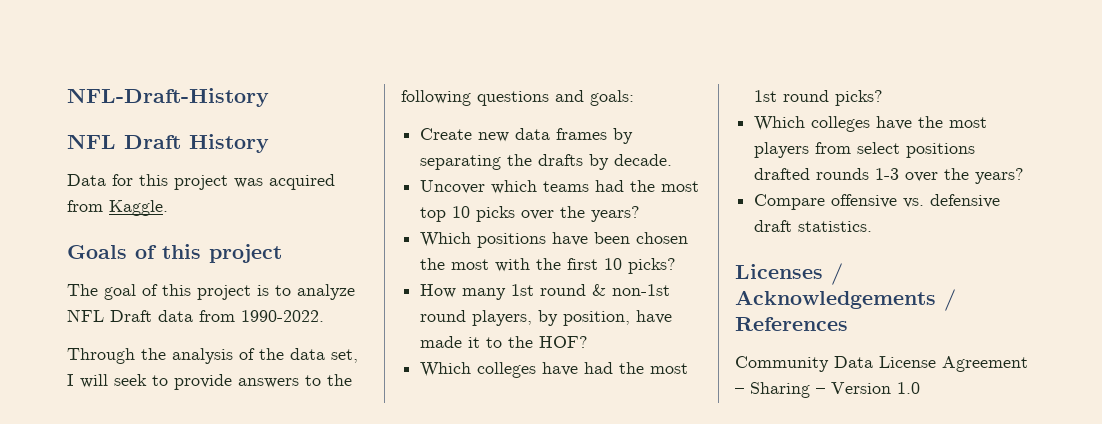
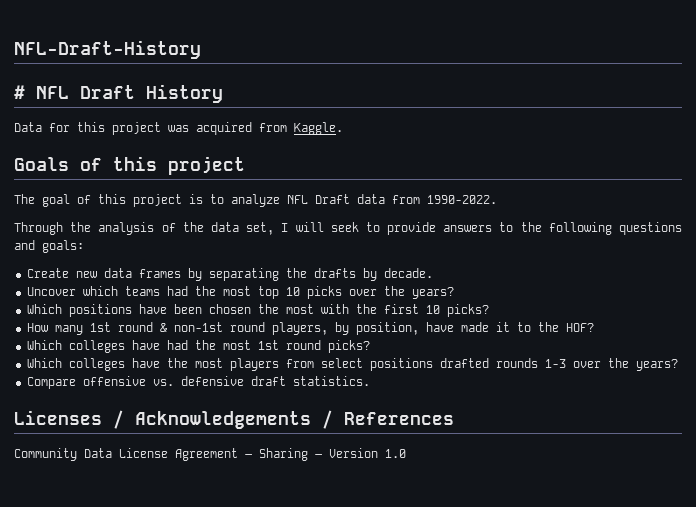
(269, 97) none -> [14,85,25,99] #

